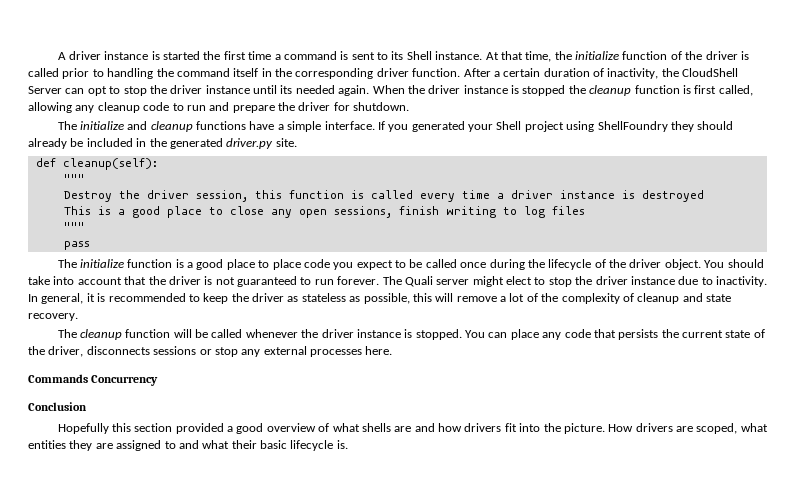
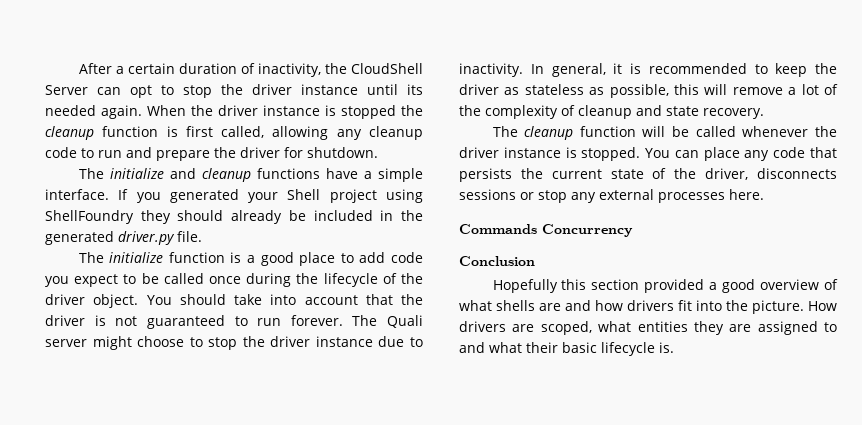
[57,51,749,62] [28,68,461,79] A driver instance is started the first time a command is sent to its Shell instance. At that time, the initialize function of the driver is called prior to handling the command itself in the corresponding driver function. -> (78, 68) none
[275,138,297,147] [35,158,158,170] [63,174,85,183] [63,190,704,202] [63,206,585,218] [63,222,85,231] [63,241,90,250] site. // def cleanup(self): // """ // Destroy the driver session, this function is called every time a driver instance is destroyed // This is a good place to close any open sessions, finish writing to log files // """ // pass -> [177,231,202,242] file.
[272,259,301,270] place -> [359,252,386,263] add
[506,276,532,285] elect -> [137,336,185,347] choose

